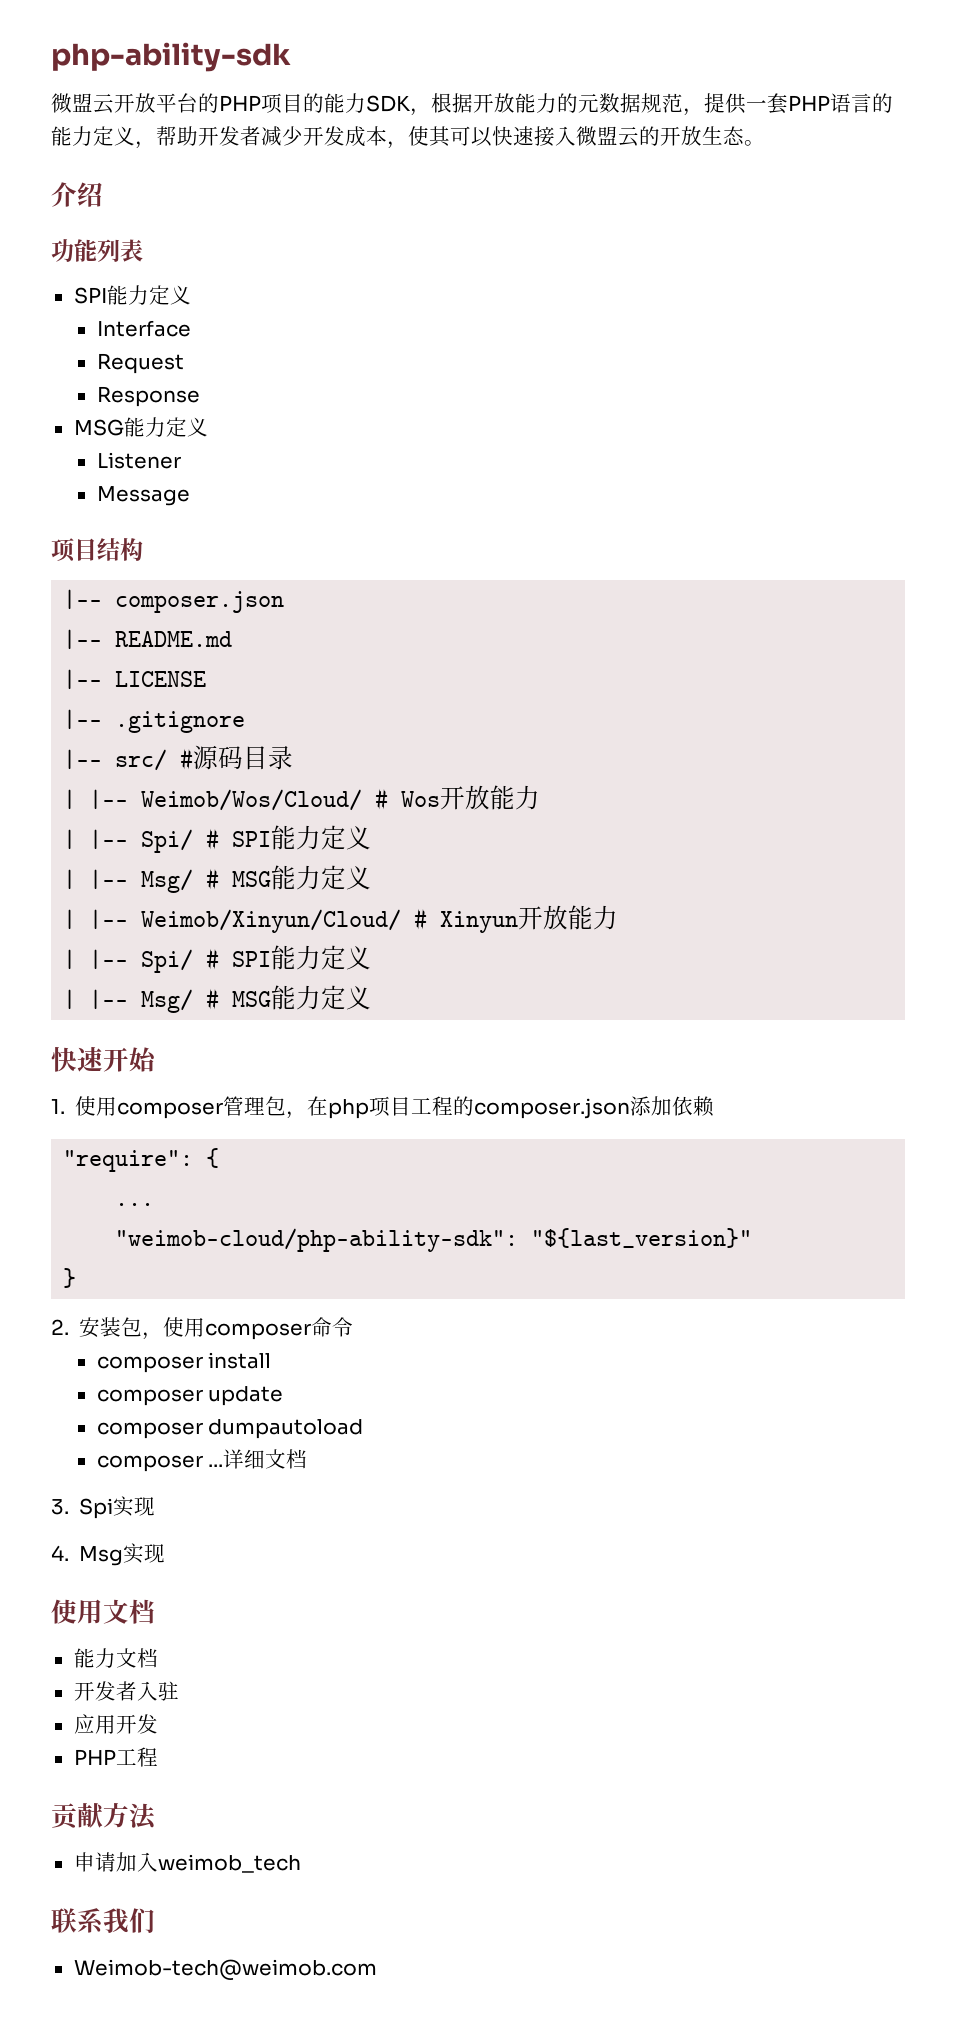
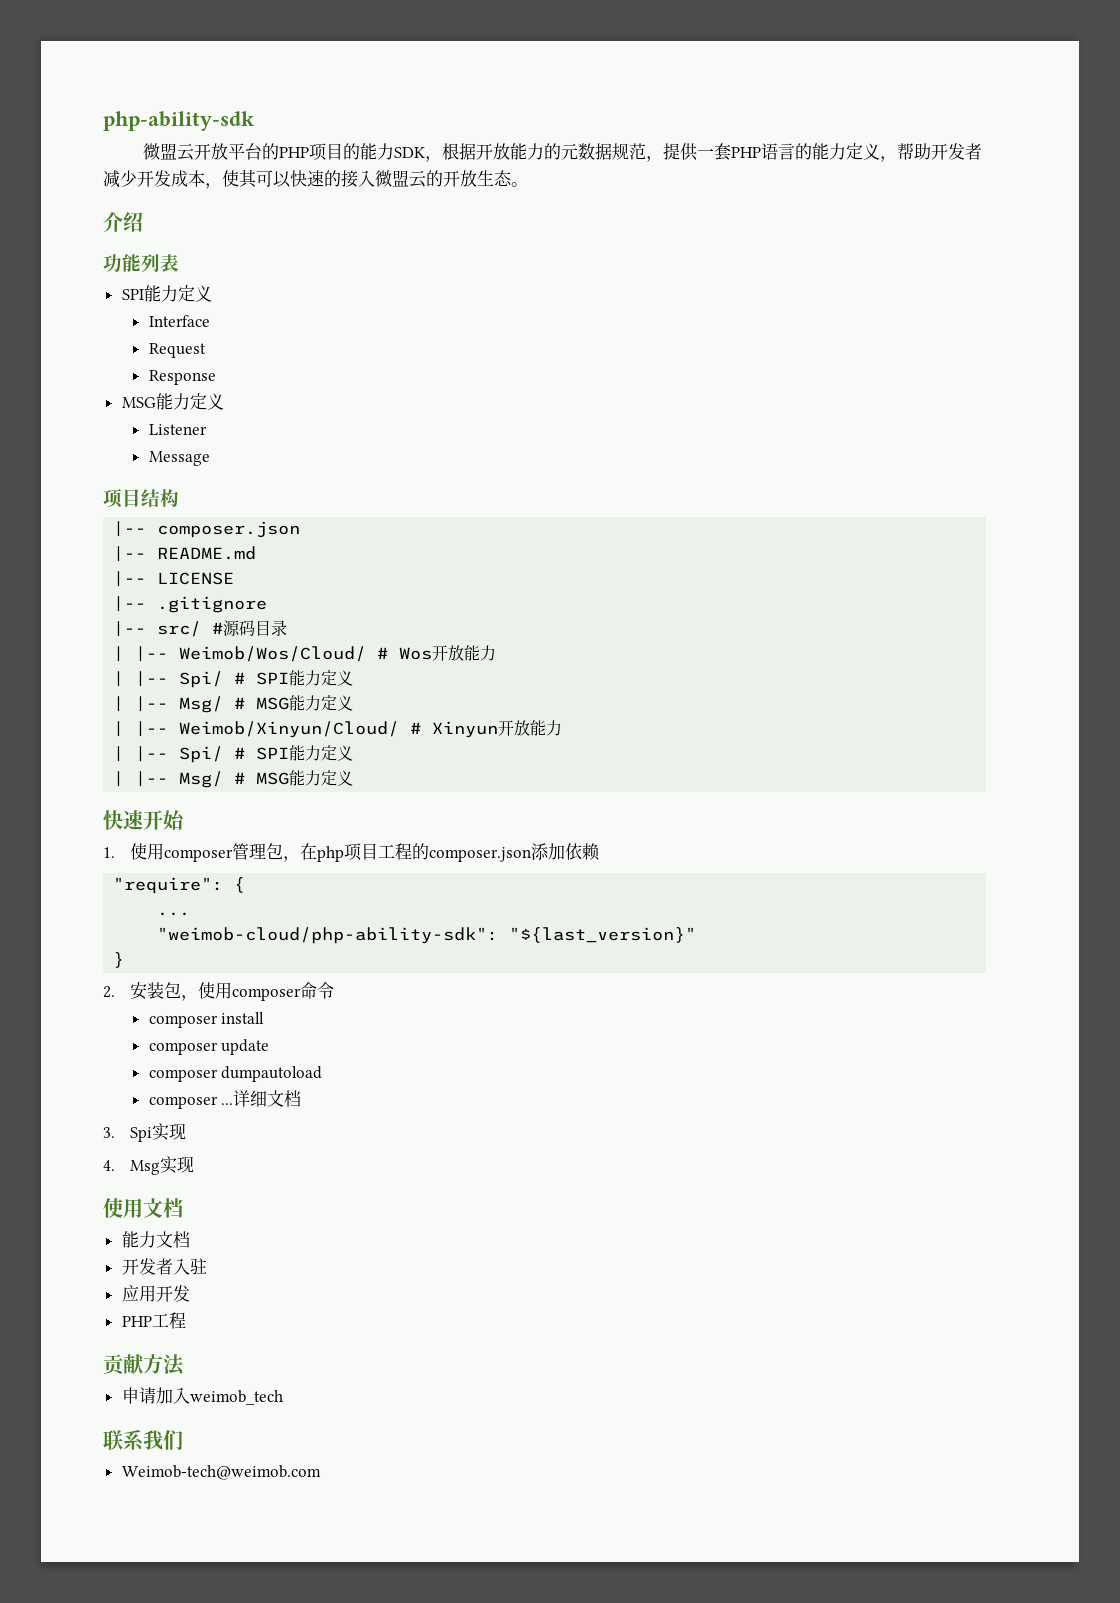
(534, 136) none -> [324,170,341,187] 的

